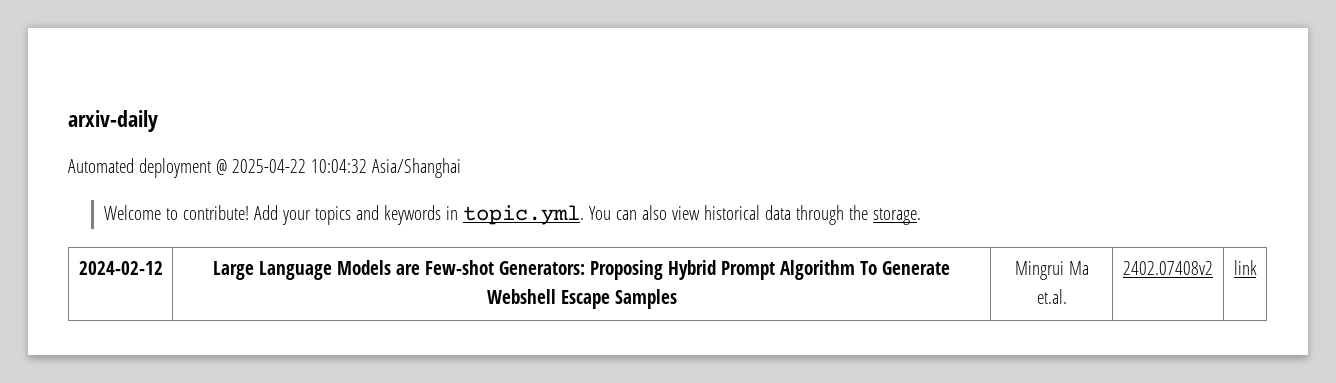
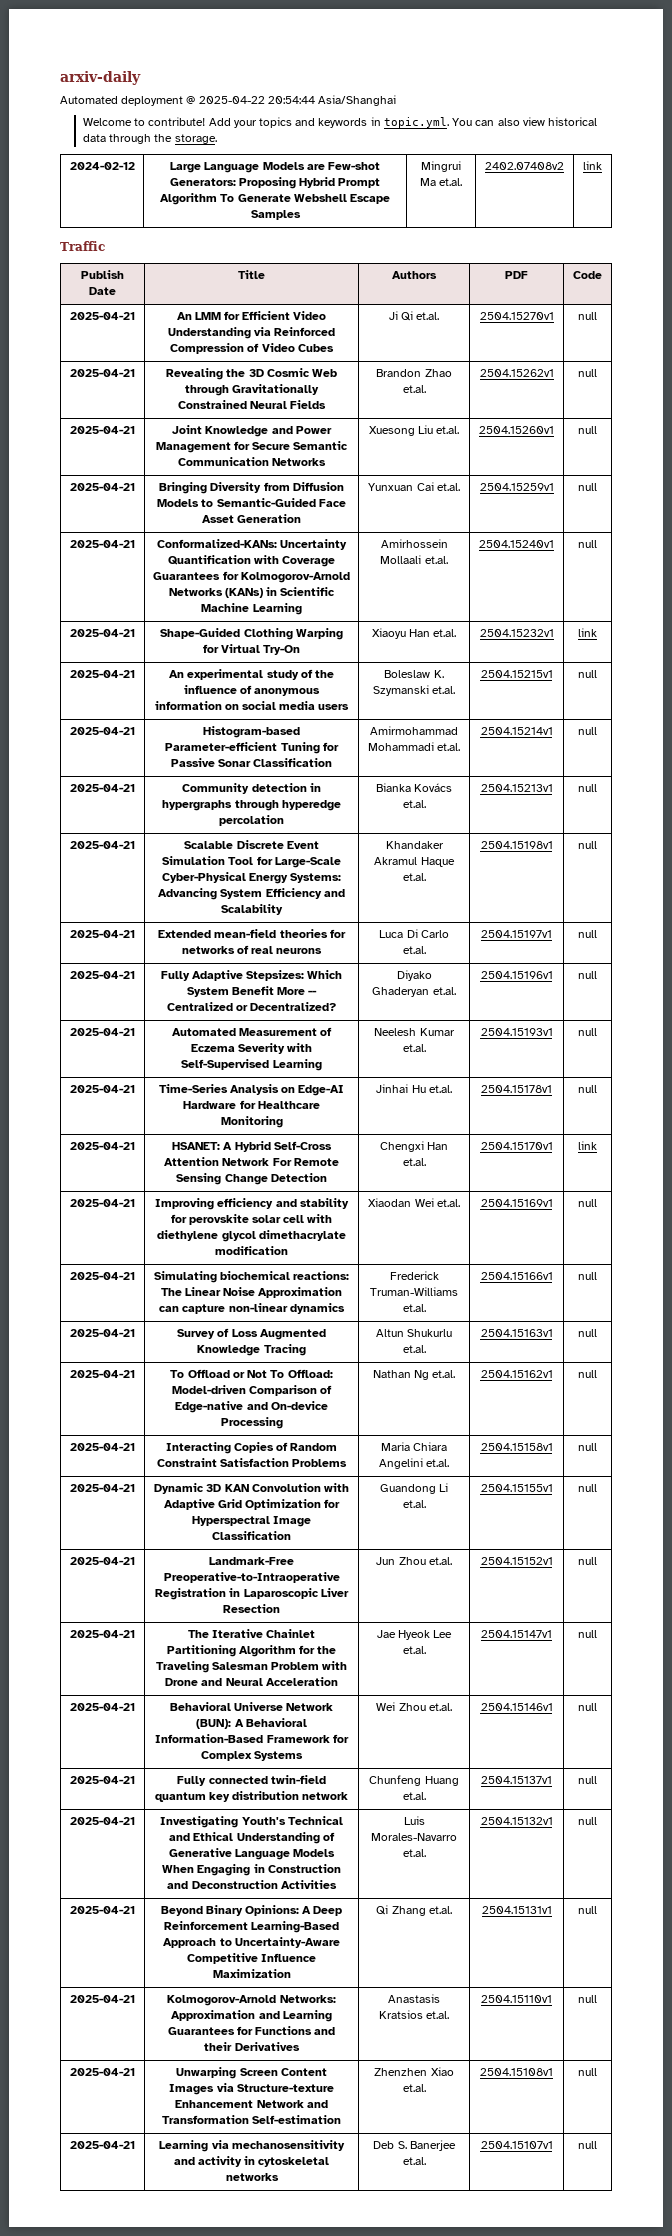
[310,159,367,173] 10:04:32 -> [267,96,315,104] 20:54:44
(1257, 267) none -> [60,241,105,251] [81,270,124,279] [89,287,116,295] [238,270,265,279] [392,271,437,279] [505,271,528,279] [573,271,602,279] [70,312,135,320] [176,311,327,320] [167,327,336,339] [170,343,334,354] [388,311,440,321] [479,312,554,320] [578,312,597,320] [70,369,135,377] [166,368,337,380] [184,384,320,396] [177,400,327,409] [376,369,452,377] [402,385,426,393] [479,369,554,377] [578,369,597,377] [70,426,135,434] [172,425,332,437] [155,441,349,453] [177,457,327,466] [368,425,460,436] [479,426,554,434] [578,426,597,434] [70,483,135,491] [159,482,344,494] [157,498,346,507] [201,514,302,523] [368,482,460,491] [479,483,554,491] [578,483,597,491] [70,540,135,548] [156,539,348,550] [167,555,336,567] [153,571,350,583] [168,587,336,598] [201,603,302,615] [380,539,448,548] [380,555,448,564] [479,540,554,548] [578,540,597,548] [70,629,135,637] [160,628,343,640] [202,644,301,655] [371,628,457,639] [479,629,554,637] [578,628,597,637] [70,670,135,678] [169,669,334,680] [183,685,321,696] [154,701,350,710] [384,670,444,678] [372,685,456,696] [480,670,553,678] [578,670,597,678] [70,727,135,735] [203,726,300,738] [165,742,339,754] [170,758,333,767] [370,726,458,735] [367,742,461,751] [480,727,553,735] [578,727,597,735] [70,784,135,792] [182,783,321,794] [162,800,341,811] [219,815,284,826] [375,783,453,792] [402,800,426,808] [480,784,553,792] [578,784,597,792] [70,841,135,849] [184,840,319,849] [162,856,341,868] [161,872,342,884] [158,888,345,900] [221,904,283,915] [385,841,444,849] [374,857,455,867] [402,873,426,881] [480,841,553,849] [578,841,597,849] [70,930,135,938] [158,929,346,938] [181,945,323,954] [379,929,449,938] [402,946,426,954] [481,930,552,938] [578,930,597,938] [70,971,135,979] [160,970,343,981] [186,986,318,997] [166,1002,337,1011] [396,970,432,981] [372,987,456,997] [480,971,553,979] [578,971,597,979] [70,1028,135,1036] [171,1027,333,1036] [190,1043,313,1054] [181,1059,322,1071] [374,1028,455,1036] [402,1044,426,1052] [480,1028,553,1036] [578,1028,597,1036] [70,1085,135,1093] [158,1084,345,1096] [183,1100,320,1109] [220,1116,283,1128] [376,1084,452,1093] [481,1085,552,1093] [578,1085,597,1093] [70,1142,135,1150] [172,1141,332,1152] [164,1157,339,1166] [176,1173,327,1185] [379,1141,449,1152] [402,1158,426,1166] [480,1142,553,1150] [578,1141,597,1150] [70,1199,135,1207] [155,1198,349,1210] [170,1214,333,1225] [157,1230,346,1242] [215,1246,288,1255] [368,1198,460,1207] [480,1199,553,1207] [578,1199,597,1207] [70,1272,135,1280] [153,1271,350,1283] [160,1287,343,1298] [159,1303,345,1314] [389,1271,439,1280] [370,1287,458,1296] [402,1304,426,1312] [480,1272,553,1280] [578,1272,597,1280] [70,1329,135,1337] [177,1328,326,1340] [197,1344,306,1356] [375,1329,453,1337] [402,1345,426,1353] [480,1329,553,1337] [578,1329,597,1337] [70,1370,135,1378] [170,1369,333,1378] [171,1385,333,1396] [175,1401,328,1413] [220,1417,283,1429] [372,1370,456,1380] [480,1370,553,1378] [578,1370,597,1378] [70,1443,135,1451] [165,1442,338,1454] [156,1458,348,1467] [380,1442,448,1451] [378,1458,450,1469] [480,1443,553,1451] [578,1443,597,1451] [70,1484,135,1492] [154,1483,349,1494] [163,1499,341,1510] [191,1516,312,1527] [212,1531,291,1540] [379,1483,449,1494] [402,1500,426,1508] [480,1484,553,1492] [578,1484,597,1492] [70,1557,135,1565] [209,1557,294,1565] [163,1572,340,1583] [155,1588,349,1600] [223,1604,280,1613] [376,1557,452,1565] [480,1557,553,1565] [578,1557,597,1565] [70,1630,135,1638] [187,1629,316,1638] [166,1645,337,1657] [155,1661,348,1673] [165,1677,338,1686] [376,1630,453,1640] [402,1646,426,1654] [481,1630,552,1638] [578,1630,597,1638] [70,1703,135,1711] [169,1702,334,1711] [196,1718,307,1729] [155,1734,349,1743] [200,1751,304,1761] [376,1702,452,1711] [480,1703,553,1711] [578,1703,597,1711] [70,1776,135,1784] [177,1775,326,1786] [154,1791,349,1802] [369,1775,459,1786] [402,1792,426,1800] [481,1776,552,1784] [578,1776,597,1784] [70,1817,135,1825] [160,1816,343,1828] [169,1832,335,1844] [168,1848,336,1860] [162,1864,341,1876] [167,1880,337,1889] [403,1816,425,1825] [371,1833,457,1841] [402,1849,426,1857] [480,1817,553,1825] [578,1817,597,1825] [70,1906,135,1914] [160,1905,343,1916] [163,1921,340,1933] [163,1937,340,1948] [186,1953,317,1964] [212,1969,291,1978] [376,1905,452,1916] [481,1906,552,1914] [578,1906,597,1914] [70,1995,135,2003] [167,1995,336,2006] [171,2010,332,2022] [167,2026,336,2035] [204,2042,300,2051] [388,1994,440,2003] [378,2010,450,2019] [481,1995,552,2003] [578,1995,597,2003] [70,2068,135,2076] [176,2067,327,2079] [169,2083,334,2095] [175,2100,328,2108] [161,2115,342,2124] [374,2067,454,2076] [402,2084,426,2092] [480,2068,553,2076] [578,2068,597,2076] [70,2141,135,2149] [159,2140,345,2152] [173,2156,330,2167] [225,2173,279,2181] [373,2140,456,2151] [402,2157,426,2165] [480,2141,553,2149] [578,2141,597,2149] // Traffic // Publish Date | Title | Authors | PDF | Code // 2025-04-21 | An LMM for Efficient Video Understanding via Reinforced Compression of Video Cubes | Ji Qi et.al. | 2504.15270v1 | null // 2025-04-21 | Revealing the 3D Cosmic Web through Gravitationally Constrained Neural Fields | Brandon Zhao et.al. | 2504.15262v1 | null // 2025-04-21 | Joint Knowledge and Power Management for Secure Semantic Communication Networks | Xuesong Liu et.al. | 2504.15260v1 | null // 2025-04-21 | Bringing Diversity from Diffusion Models to Semantic-Guided Face Asset Generation | Yunxuan Cai et.al. | 2504.15259v1 | null // 2025-04-21 | Conformalized-KANs: Uncertainty Quantification with Coverage Guarantees for Kolmogorov-Arnold Networks (KANs) in Scientific Machine Learning | Amirhossein Mollaali et.al. | 2504.15240v1 | null // 2025-04-21 | Shape-Guided Clothing Warping for Virtual Try-On | Xiaoyu Han et.al. | 2504.15232v1 | link // 2025-04-21 | An experimental study of the influence of anonymous information on social media users | Boleslaw K. Szymanski et.al. | 2504.15215v1 | null // 2025-04-21 | Histogram-based Parameter-efficient Tuning for Passive Sonar Classification | Amirmohammad Mohammadi et.al. | 2504.15214v1 | null // 2025-04-21 | Community detection in hypergraphs through hyperedge percolation | Bianka Kovács et.al. | 2504.15213v1 | null // 2025-04-21 | Scalable Discrete Event Simulation Tool for Large-Scale Cyber-Physical Energy Systems: Advancing System Efficiency and Scalability | Khandaker Akramul Haque et.al. | 2504.15198v1 | null // 2025-04-21 | Extended mean-field theories for networks of real neurons | Luca Di Carlo et.al. | 2504.15197v1 | null // 2025-04-21 | Fully Adaptive Stepsizes: Which System Benefit More -- Centralized or Decentralized? | Diyako Ghaderyan et.al. | 2504.15196v1 | null // 2025-04-21 | Automated Measurement of Eczema Severity with Self-Supervised Learning | Neelesh Kumar et.al. | 2504.15193v1 | null // 2025-04-21 | Time-Series Analysis on Edge-AI Hardware for Healthcare Monitoring | Jinhai Hu et.al. | 2504.15178v1 | null // 2025-04-21 | HSANET: A Hybrid Self-Cross Attention Network For Remote Sensing Change Detection | Chengxi Han et.al. | 2504.15170v1 | link // 2025-04-21 | Improving efficiency and stability for perovskite solar cell with diethylene glycol dimethacrylate modification | Xiaodan Wei et.al. | 2504.15169v1 | null // 2025-04-21 | Simulating biochemical reactions: The Linear Noise Approximation can capture non-linear dynamics | Frederick Truman-Williams et.al. | 2504.15166v1 | null // 2025-04-21 | Survey of Loss Augmented Knowledge Tracing | Altun Shukurlu et.al. | 2504.15163v1 | null // 2025-04-21 | To Offload or Not To Offload: Model-driven Comparison of Edge-native and On-device Processing | Nathan Ng et.al. | 2504.15162v1 | null // 2025-04-21 | Interacting Copies of Random Constraint Satisfaction Problems | Maria Chiara Angelini et.al. | 2504.15158v1 | null // 2025-04-21 | Dynamic 3D KAN Convolution with Adaptive Grid Optimization for Hyperspectral Image Classification | Guandong Li et.al. | 2504.15155v1 | null // 2025-04-21 | Landmark-Free Preoperative-to-Intraoperative Registration in Laparoscopic Liver Resection | Jun Zhou et.al. | 2504.15152v1 | null // 2025-04-21 | The Iterative Chainlet Partitioning Algorithm for the Traveling Salesman Problem with Drone and Neural Acceleration | Jae Hyeok Lee et.al. | 2504.15147v1 | null // 2025-04-21 | Behavioral Universe Network (BUN): A Behavioral Information-Based Framework for Complex Systems | Wei Zhou et.al. | 2504.15146v1 | null // 2025-04-21 | Fully connected twin-field quantum key distribution network | Chunfeng Huang et.al. | 2504.15137v1 | null // 2025-04-21 | Investigating Youth's Technical and Ethical Understanding of Generative Language Models When Engaging in Construction and Deconstruction Activities | Luis Morales-Navarro et.al. | 2504.15132v1 | null // 2025-04-21 | Beyond Binary Opinions: A Deep Reinforcement Learning-Based Approach to Uncertainty-Aware Competitive Influence Maximization | Qi Zhang et.al. | 2504.15131v1 | null // 2025-04-21 | Kolmogorov-Arnold Networks: Approximation and Learning Guarantees for Functions and their Derivatives | Anastasis Kratsios et.al. | 2504.15110v1 | null // 2025-04-21 | Unwarping Screen Content Images via Structure-texture Enhancement Network and Transformation Self-estimation | Zhenzhen Xiao et.al. | 2504.15108v1 | null // 2025-04-21 | Learning via mechanosensitivity and activity in cytoskeletal networks | Deb S. Banerjee et.al. | 2504.15107v1 | null

